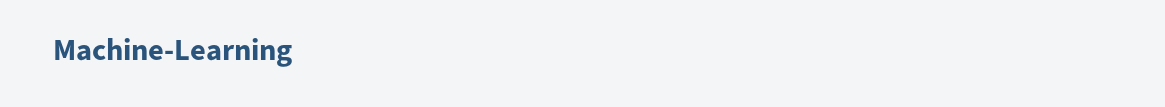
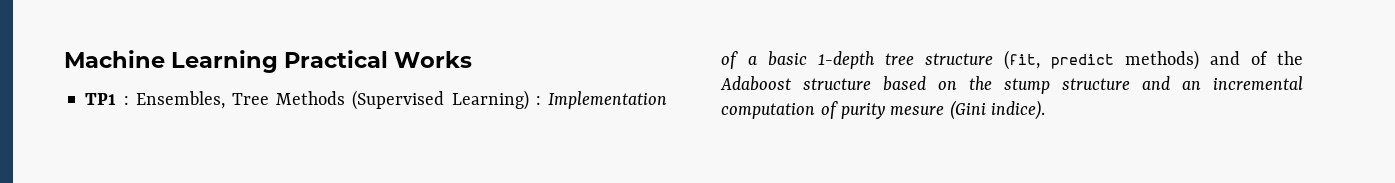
[53,38,292,67] Machine-Learning -> [64,50,473,73] [85,90,667,110] [721,50,1303,70] [720,76,1303,94] [721,100,1045,120] Machine Learning Practical Works // TP1 : Ensembles, Tree Methods (Supervised Learning) : Implementation of a basic 1-depth tree structure (fit, predict methods) and of the Adaboost structure based on the stump structure and an incremental computation of purity mesure (Gini indice).

